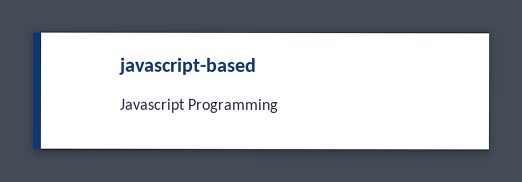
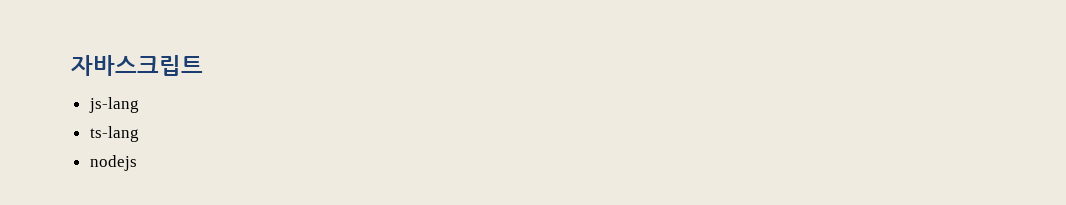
[119,57,257,75] [119,98,279,114] javascript-based // Javascript Programming -> [71,55,203,76] [88,97,139,113] [89,126,139,142] [89,155,137,171] 자바스크립트 // js-lang // ts-lang // nodejs

